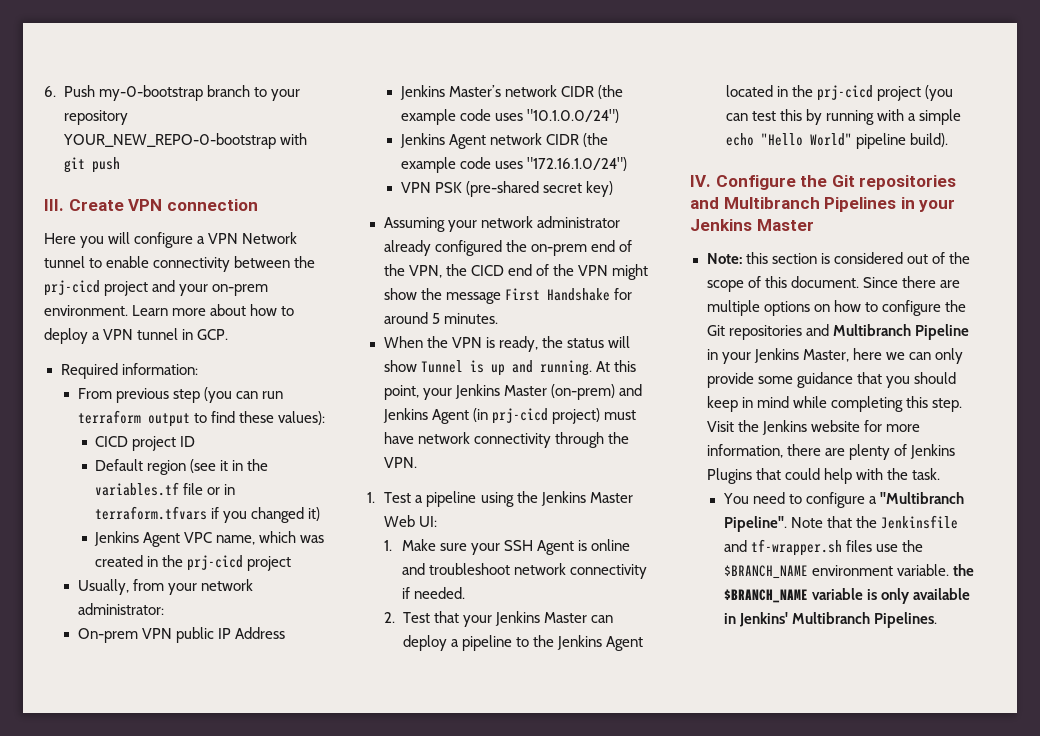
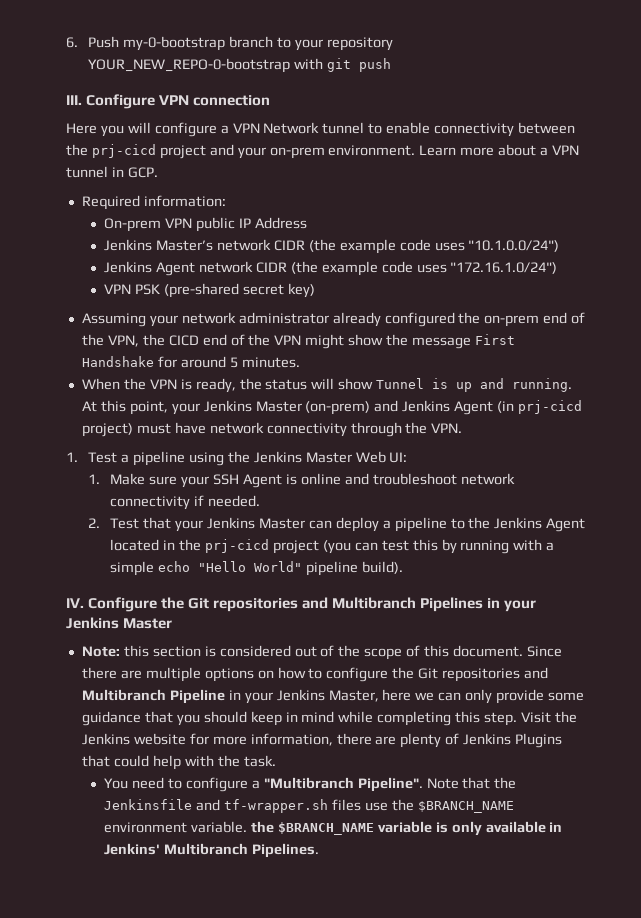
[68,199,124,211] Create -> [86,94,156,109] Configure
[250,304,295,316] [44,328,88,344] how to deploy -> (537, 150) none
[77,387,284,403] [77,410,326,427] [95,436,196,451] [95,459,269,475] [95,482,236,496] [95,506,321,523] [94,531,325,547] [95,555,292,571] [77,579,254,595] [77,603,164,615] // From previous step (you can run terraform output to find these values): // CICD project ID // Default region (see it in the variables.tf file or in terraform.tfvars if you changed it) // Jenkins Agent VPC name, which was created in the prj-cicd project // Usually, from your network administrator: -> (226, 201) none

